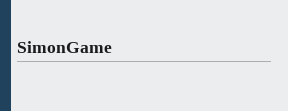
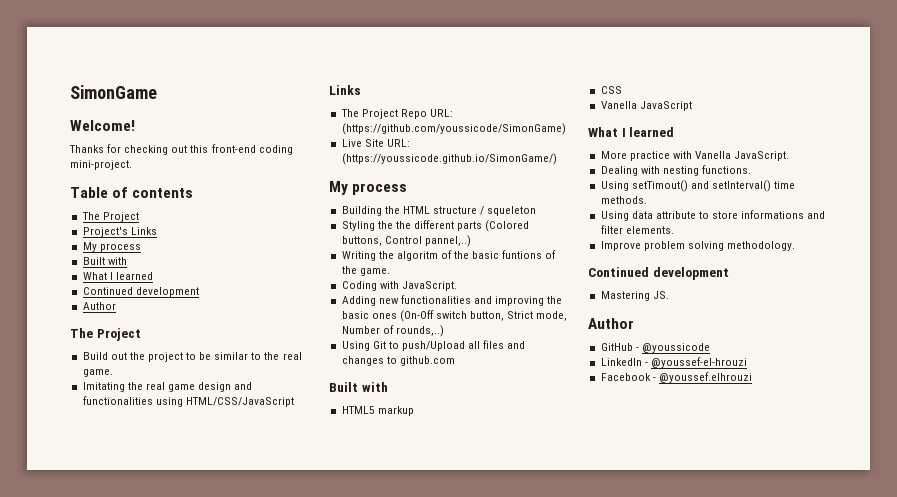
(112, 47) none -> [70,120,135,131] [69,144,293,155] [70,160,132,170] [70,187,194,198] [81,212,139,222] [82,227,157,237] [82,242,141,252] [82,257,127,265] [82,272,153,280] [82,287,199,297] [82,302,116,310] [70,328,141,341] [82,352,302,362] [82,369,113,377] [82,382,253,392] [82,396,294,407] [329,85,361,95] [340,109,453,119] [341,123,566,135] [341,139,410,147] [341,153,557,165] [329,181,408,195] [341,206,537,216] [341,220,530,232] [341,235,471,247] [341,250,557,261] [341,266,390,276] [341,281,457,291] [341,295,563,306] [341,310,568,322] [341,325,444,337] [341,340,526,351] [341,356,455,366] [329,382,388,392] [341,406,414,416] [600,86,622,94] [600,101,692,111] [588,127,675,137] [600,151,790,161] [600,165,751,176] [600,180,796,192] [600,196,647,204] [600,210,826,221] [600,225,674,234] [600,241,795,251] [588,267,729,280] [600,291,669,301] [588,318,634,329] [600,343,710,353] [600,357,747,368] [600,372,752,383] // Welcome! // Thanks for checking out this front-end coding mini-project. // Table of contents // The Project // Project's Links // My process // Built with // What I learned // Continued development // Author // The Project // Build out the project to be similar to the real game. // Imitating the real game design and functionalities using HTML/CSS/JavaScript // Links // The Project Repo URL: (https://github.com/youssicode/SimonGame) // Live Site URL: (https://youssicode.github.io/SimonGame/) // My process // Building the HTML structure / squeleton // Styling the the different parts (Colored buttons, Control pannel,..) // Writing the algoritm of the basic funtions of the game. // Coding with JavaScript. // Adding new functionalities and improving the basic ones (On-Off switch button, Strict mode, Number of rounds,..) // Using Git to push/Upload all files and changes to github.com // Built with // HTML5 markup // CSS // Vanella JavaScript // What I learned // More practice with Vanella JavaScript. // Dealing with nesting functions. // Using setTimout() and setInterval() time methods. // Using data attribute to store informations and filter elements. // Improve problem solving methodology. // Continued development // Mastering JS. // Author // GitHub - @youssicode // LinkedIn - @youssef-el-hrouzi // Facebook - @youssef.elhrouzi

